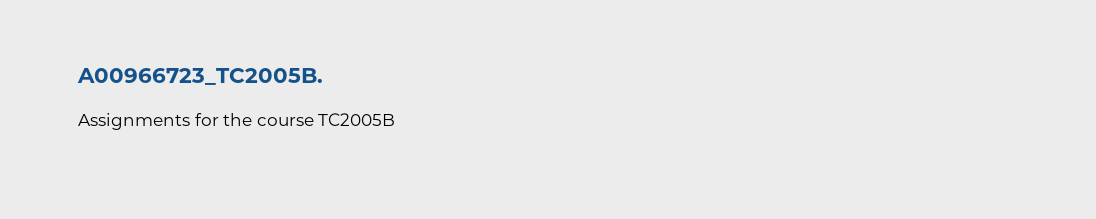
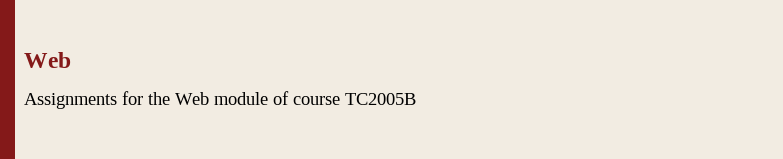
[77,68,323,85] A00966723_TC2005B. -> [24,52,71,68] Web
(253, 119) none -> [175,91,289,105] Web module of

